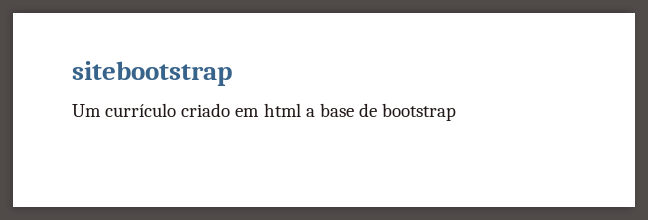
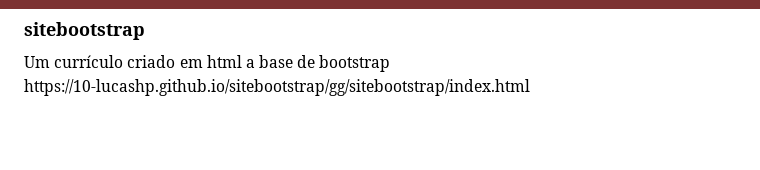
(457, 112) none -> [24,79,530,96] https://10-lucashp.github.io/sitebootstrap/gg/sitebootstrap/index.html

